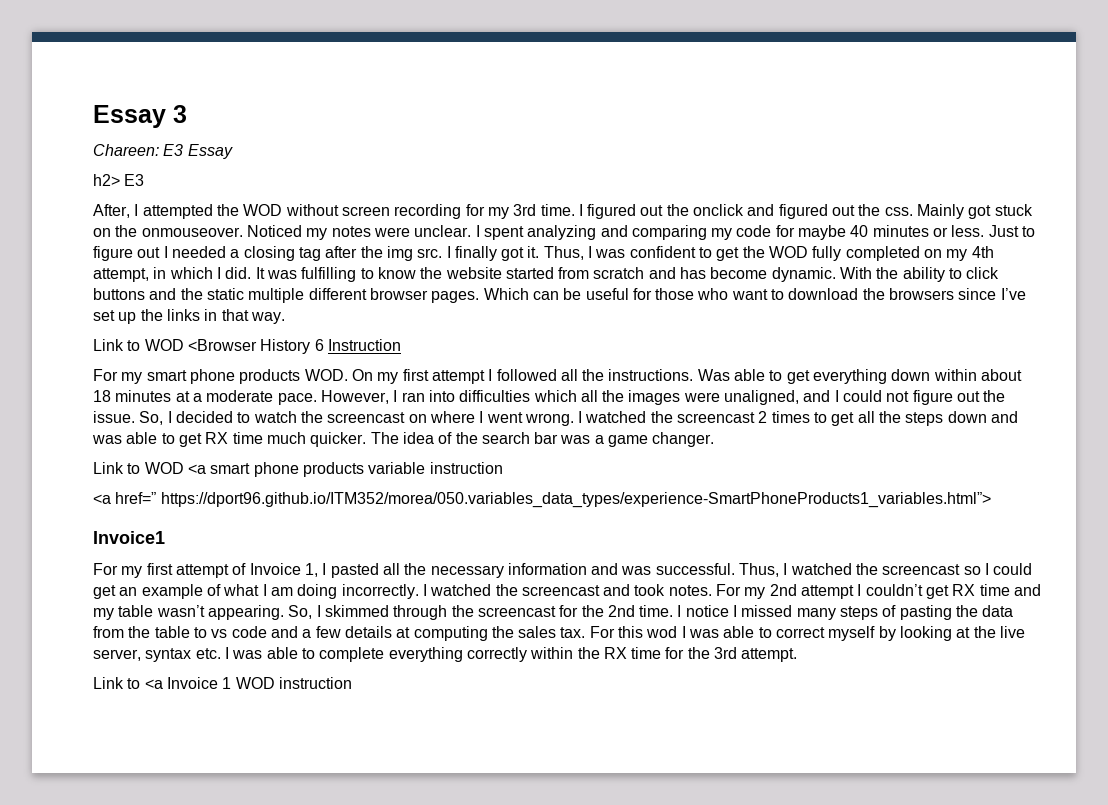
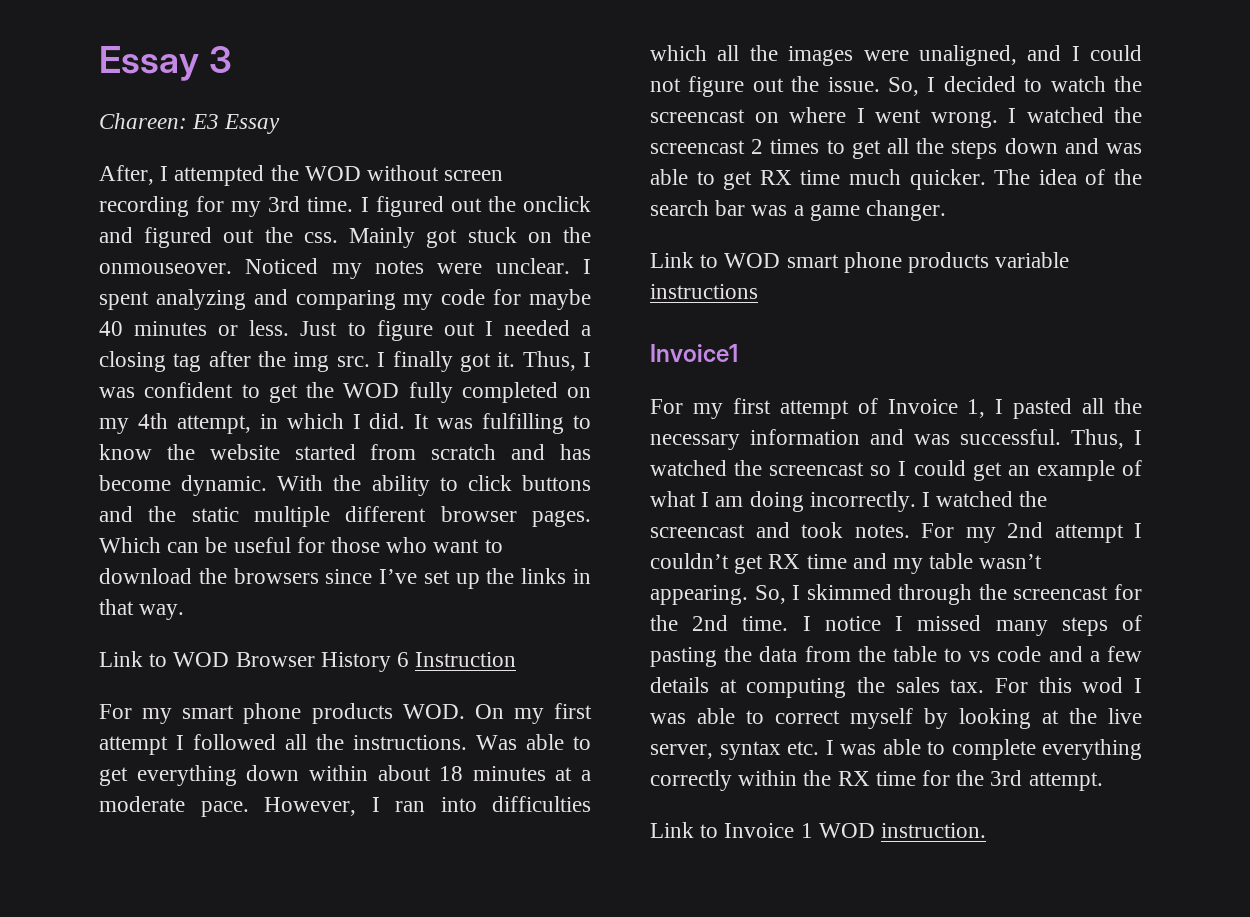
[93,174,145,186] // h2> E3 -> (281, 124) none
[187,339,257,351] <Browser -> [235,652,315,667] Browser
[187,464,206,474] <a -> (781, 260) none
[429,462,503,474] [93,492,991,508] instruction // <a href=” https://dport96.github.io/ITM352/morea/050.variables_data_types/experience-SmartPhoneProducts1_variables.html”> -> [650,284,758,299] instructions
[144,679,163,689] <a -> (719, 831) none
[278,677,352,689] instruction -> [881,823,987,838] instruction.

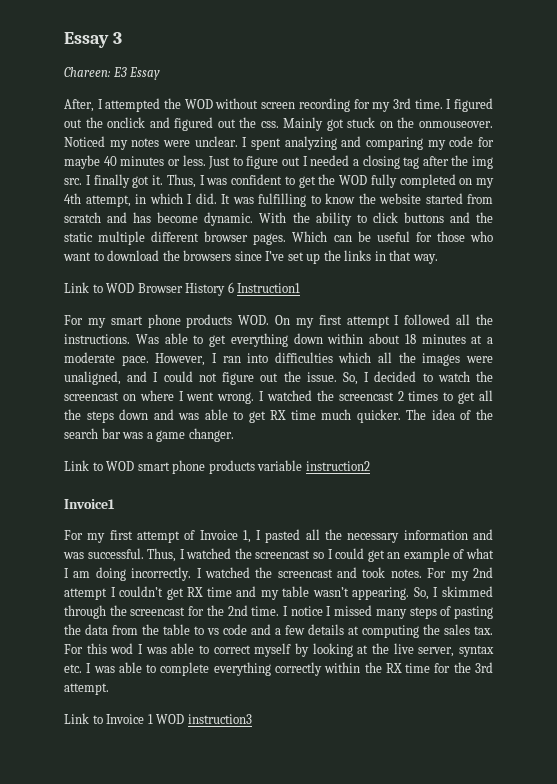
[415,652,517,667] Instruction -> [237,283,301,293] Instruction1
[650,284,758,299] instructions -> [305,461,370,471] instruction2
[881,823,987,838] instruction. -> [187,714,252,724] instruction3

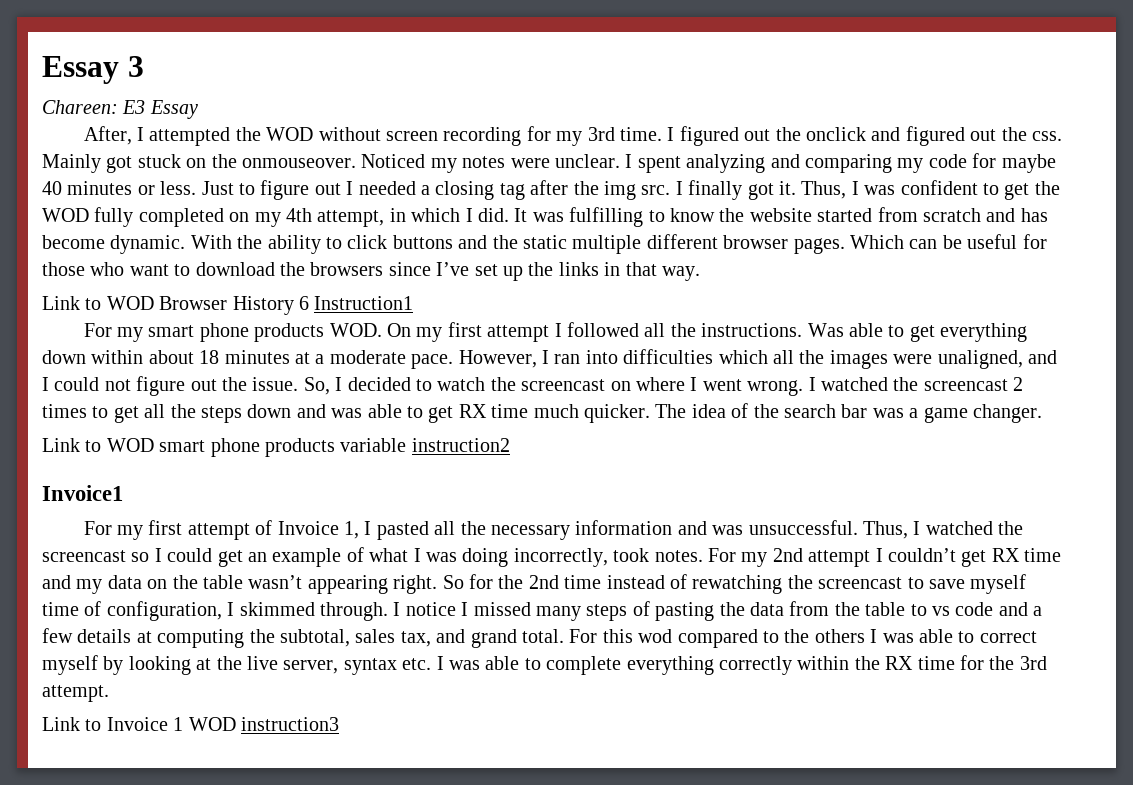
[87,548,144,559] successful. -> [748,520,858,535] unsuccessful.
[73,567,358,581] am doing incorrectly. I watched the screencast and -> [425,548,608,567] was doing incorrectly,
[282,586,494,600] [64,605,280,619] table wasn’t appearing. So, I skimmed through the screencast for the 2nd time. -> [107,574,1027,594] [42,601,388,621] data on the table wasn’t appearing right. So for the 2nd time instead of rewatching the screencast to save myself time of configuration, I skimmed through.
[444,624,493,635] [64,643,134,654] sales tax. For this wod -> [280,629,865,648] subtotal, sales tax, and grand total. For this wod compared to the others

